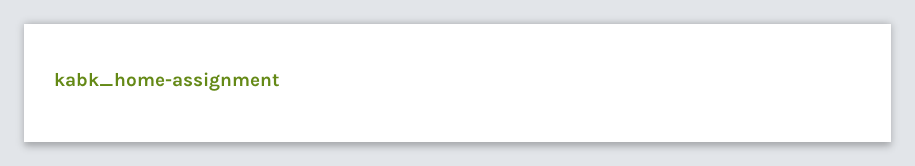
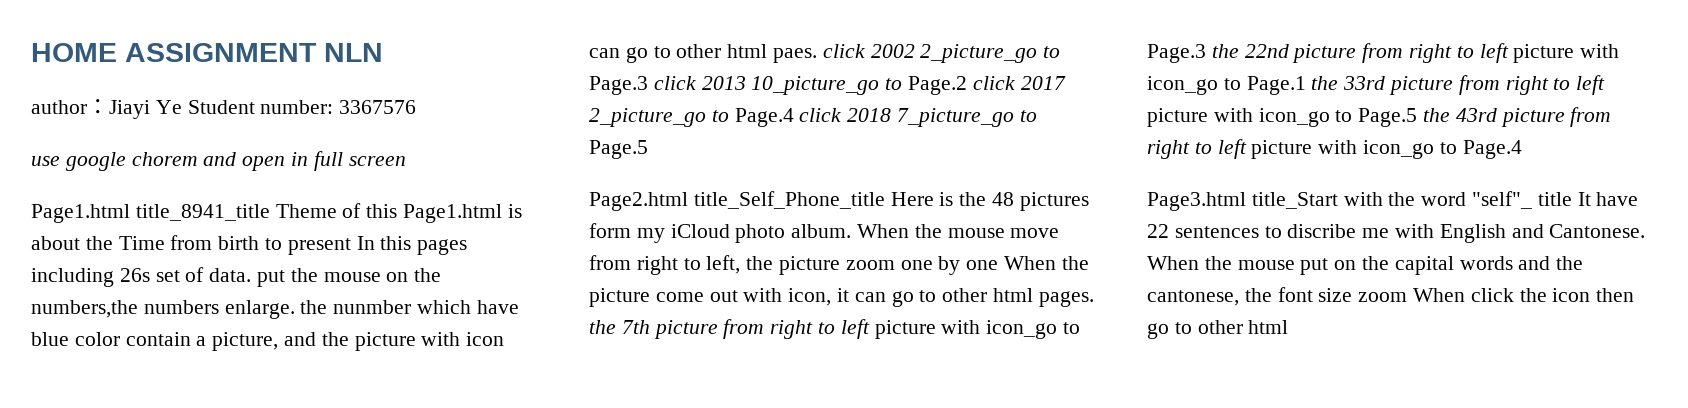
[54,72,280,91] kabk_home-assignment -> [31,43,383,62] [31,99,417,119] [31,151,406,171] [31,203,522,223] [31,235,468,255] [31,267,442,287] [31,300,519,319] [31,332,505,351] [589,44,1061,63] [589,76,1066,95] [589,108,1037,127] [589,140,648,159] [589,191,1089,211] [589,223,1060,243] [589,255,1089,275] [589,288,1094,307] [589,319,1081,339] [1147,43,1620,63] [1147,75,1606,95] [1147,107,1612,127] [1147,139,1522,159] [1147,191,1639,211] [1147,224,1646,243] [1147,256,1584,275] [1147,287,1635,306] [1147,320,1289,339] HOME ASSIGNMENT NLN // author：Jiayi Ye Student number: 3367576 // use google chorem and open in full screen // Page1.html title_8941_title Theme of this Page1.html is about the Time from birth to present In this pages including 26s set of data. put the mouse on the numbers,the numbers enlarge. the nunmber which have blue color contain a picture, and the picture with icon can go to other html paes. click 2002 2_picture_go to Page.3 click 2013 10_picture_go to Page.2 click 2017 2_picture_go to Page.4 click 2018 7_picture_go to Page.5 // Page2.html title_Self_Phone_title Here is the 48 pictures form my iCloud photo album. When the mouse move from right to left, the picture zoom one by one When the picture come out with icon, it can go to other html pages. the 7th picture from right to left picture with icon_go to Page.3 the 22nd picture from right to left picture with icon_go to Page.1 the 33rd picture from right to left picture with icon_go to Page.5 the 43rd picture from right to left picture with icon_go to Page.4 // Page3.html title_Start with the word "self"_ title It have 22 sentences to discribe me with English and Cantonese. When the mouse put on the capital words and the cantonese, the font size zoom When click the icon then go to other html

